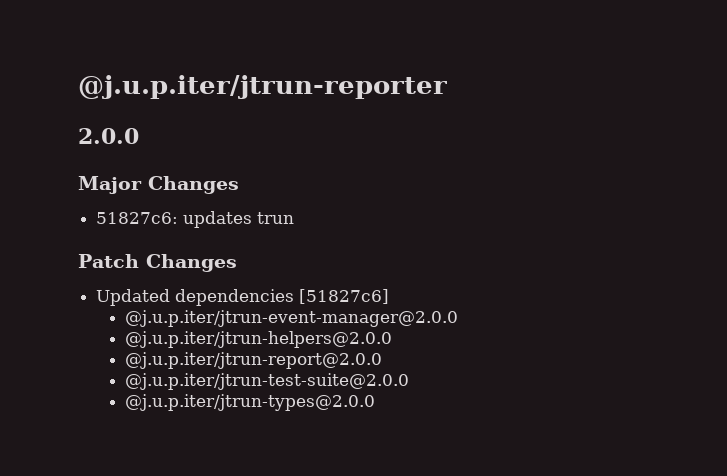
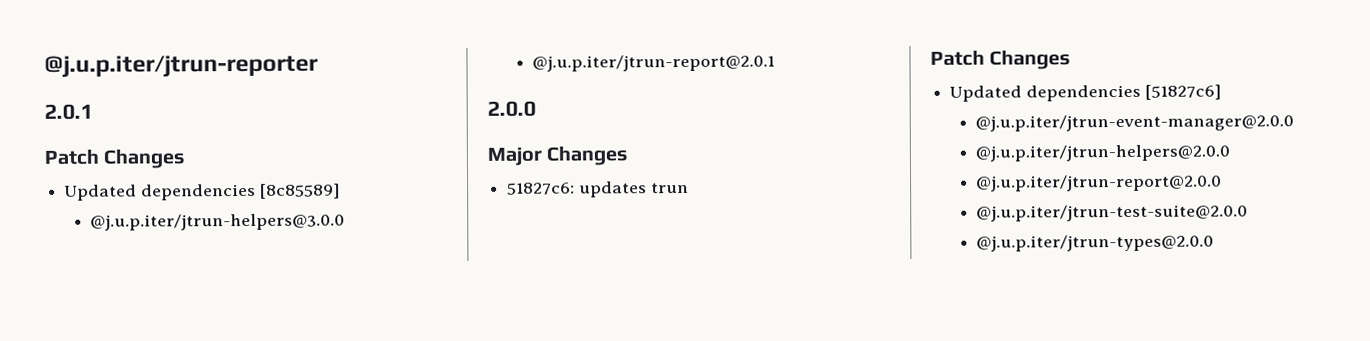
(447, 87) none -> [44,103,93,120] [44,149,186,169] [64,183,340,201] [90,213,346,231] [532,54,776,72] // 2.0.1 // Patch Changes // Updated dependencies [8c85589] // @j.u.p.iter/jtrun-helpers@3.0.0 // @j.u.p.iter/jtrun-report@2.0.1

